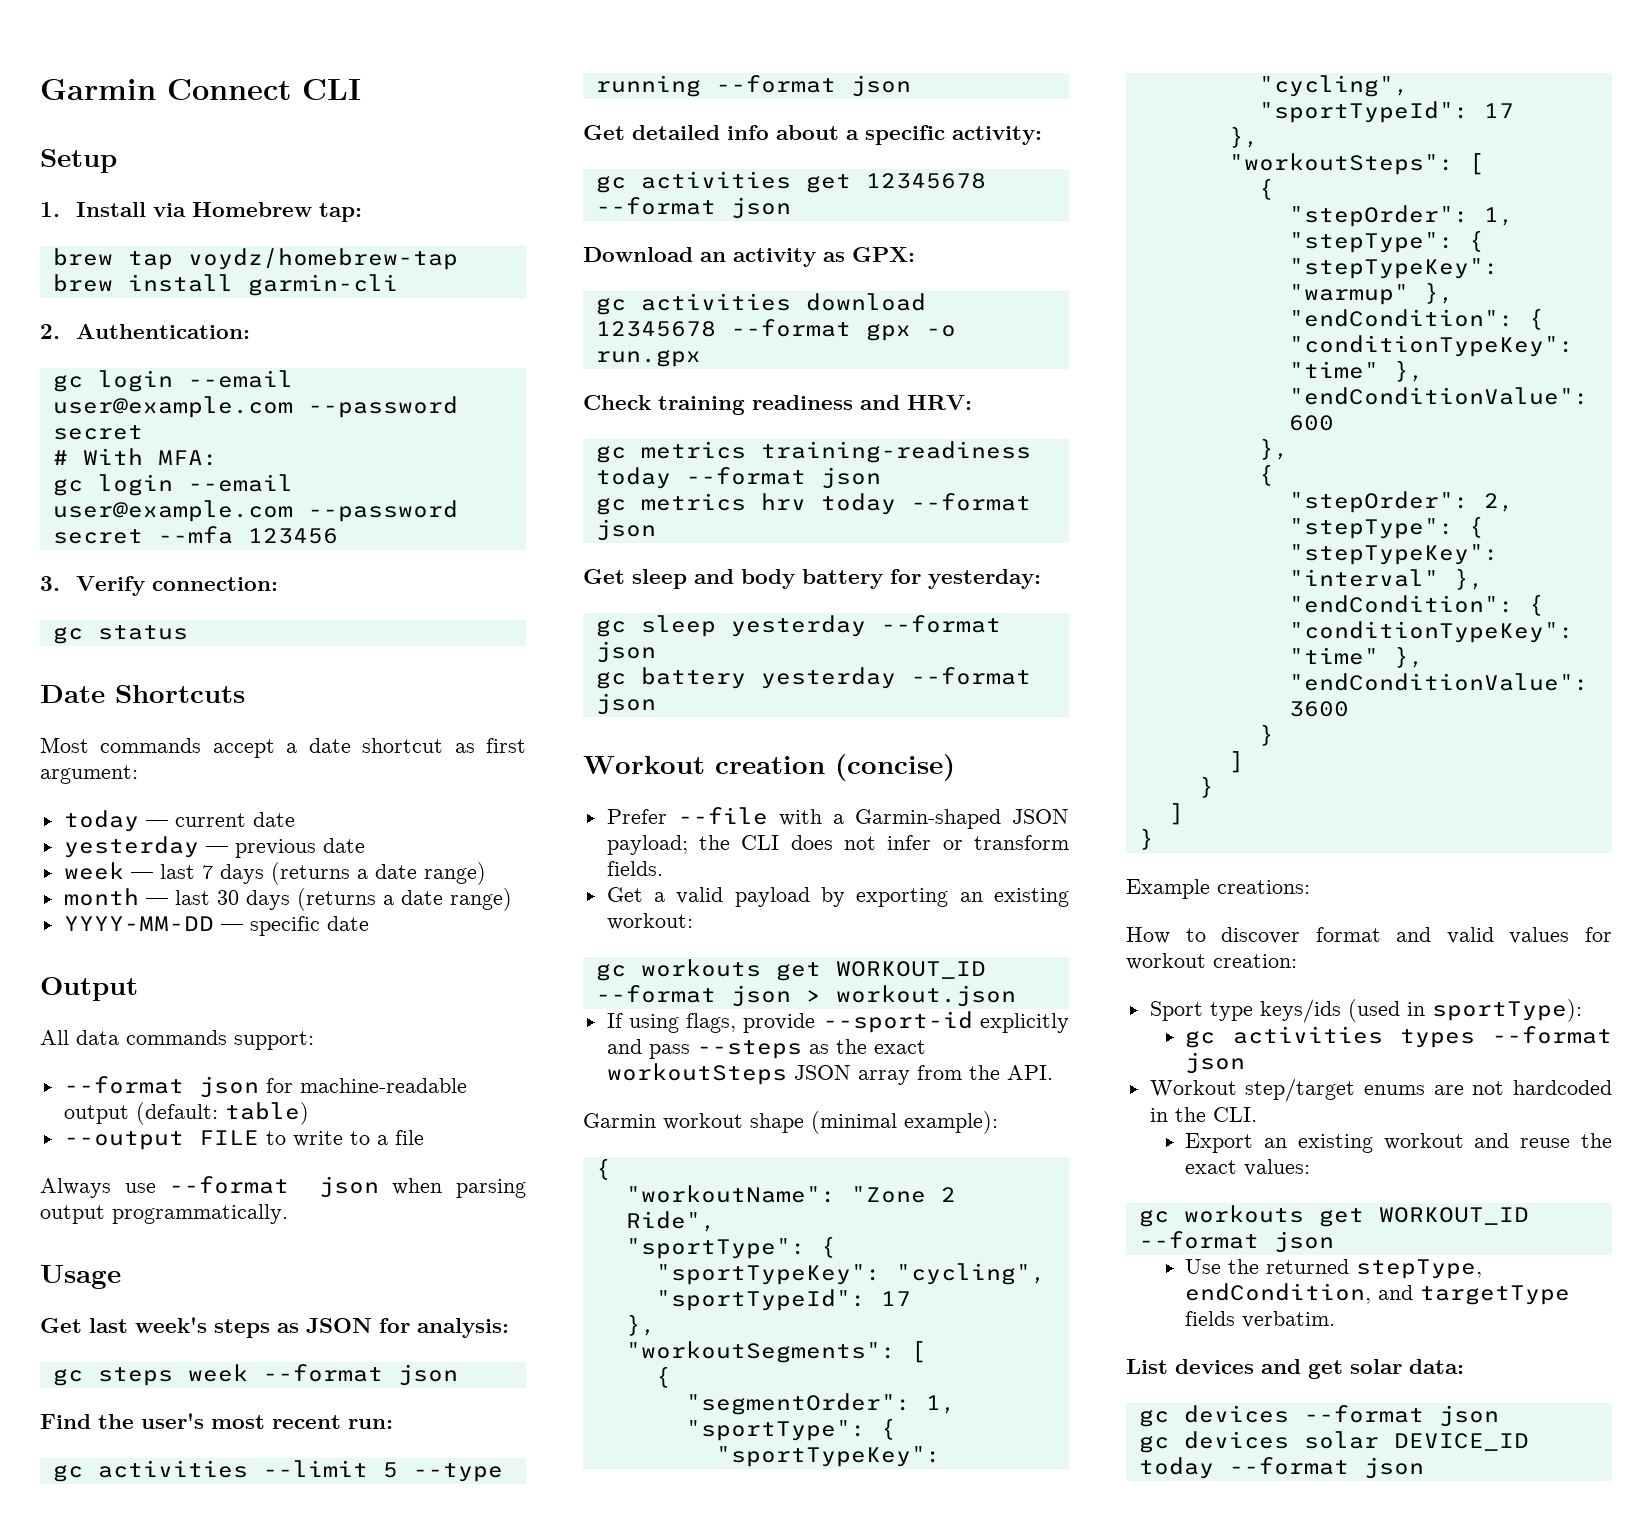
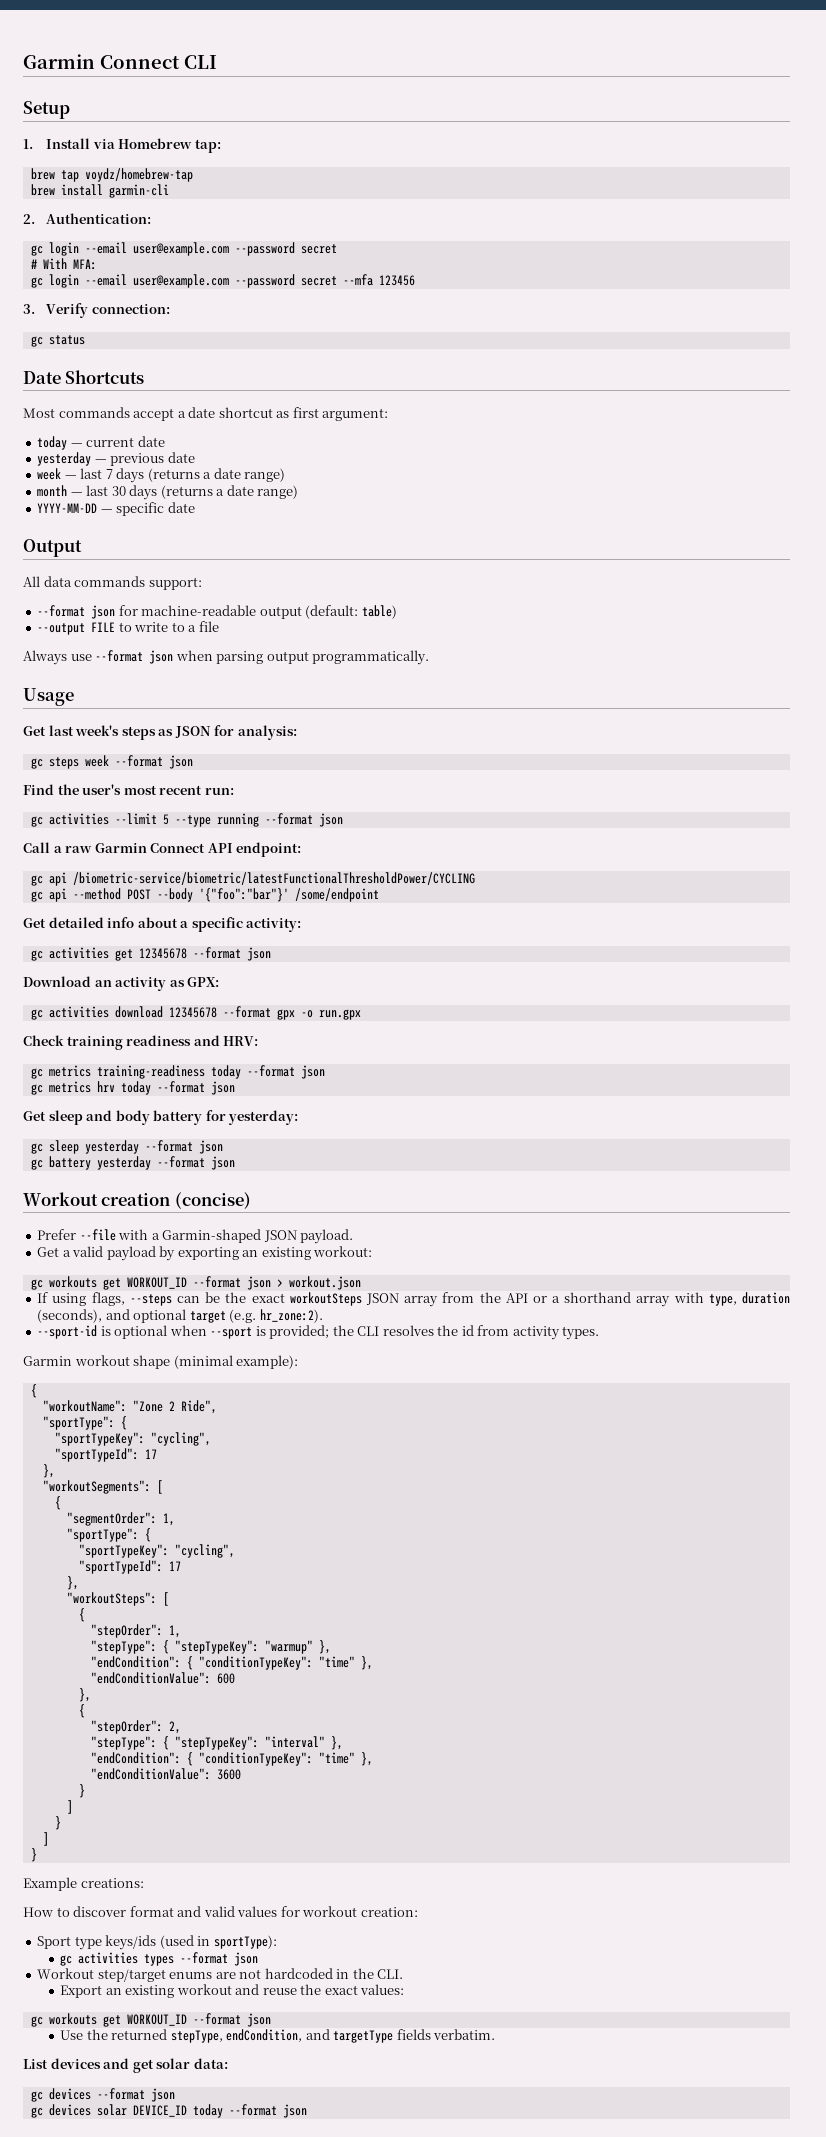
(911, 86) none -> [23,842,302,857] [30,872,475,886] [30,888,379,902] // Call a raw Garmin Connect API endpoint: // gc api /biometric-service/biometric/latestFunctionalThresholdPower/CYCLING // gc api --method POST --body '{"foo":"bar"}' /some/endpoint
[606,835,1069,855] [606,861,663,876] payload; the CLI does not infer or transform fields. -> [300,1229,354,1244] payload.
[743,1011,1069,1033] [606,1039,829,1059] provide --sport-id explicitly and pass --steps as -> [129,1292,221,1306] --steps can be
[1006,1065,1053,1080] API. -> [505,1292,790,1307] [37,1309,323,1323] [37,1325,600,1340] API or a shorthand array with type, duration (seconds), and optional target (e.g. hr_zone:2). // --sport-id is optional when --sport is provided; the CLI resolves the id from activity types.

